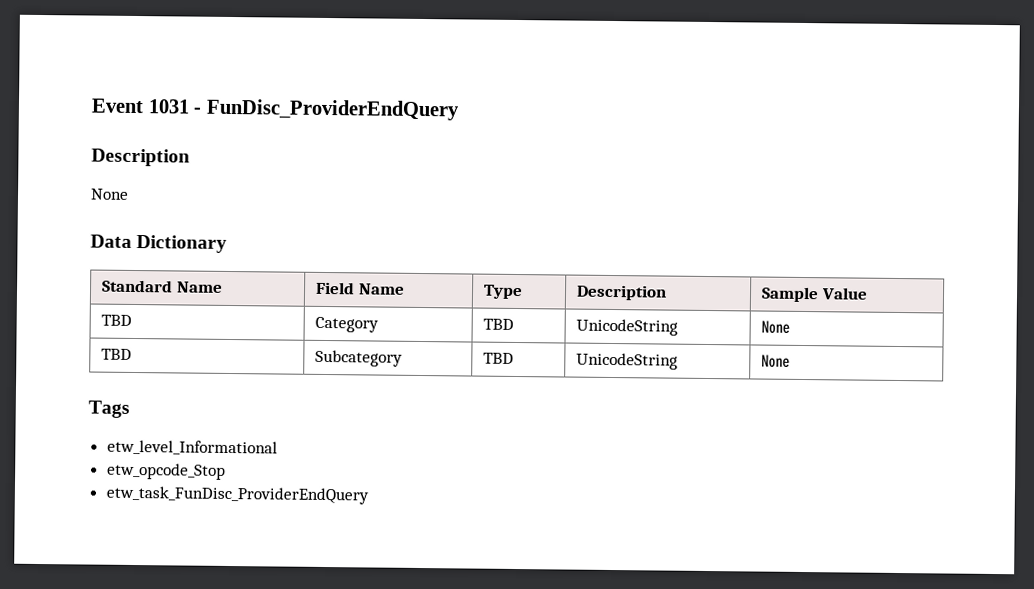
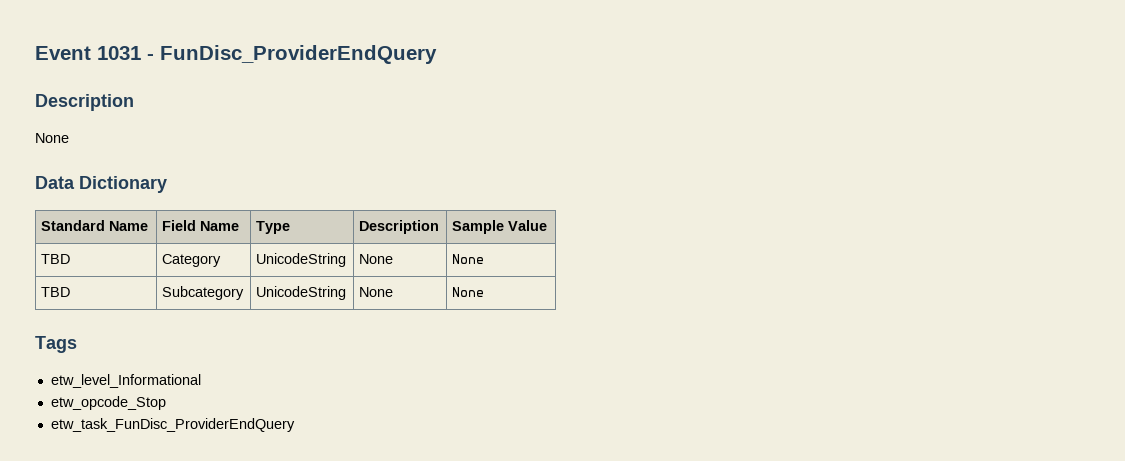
[483,318,515,330] [576,318,679,336] TBD | UnicodeString -> [256,253,347,267] [359,254,394,264] UnicodeString | None
[483,352,515,364] [576,352,679,370] TBD | UnicodeString -> [256,286,347,300] [359,287,394,297] UnicodeString | None

